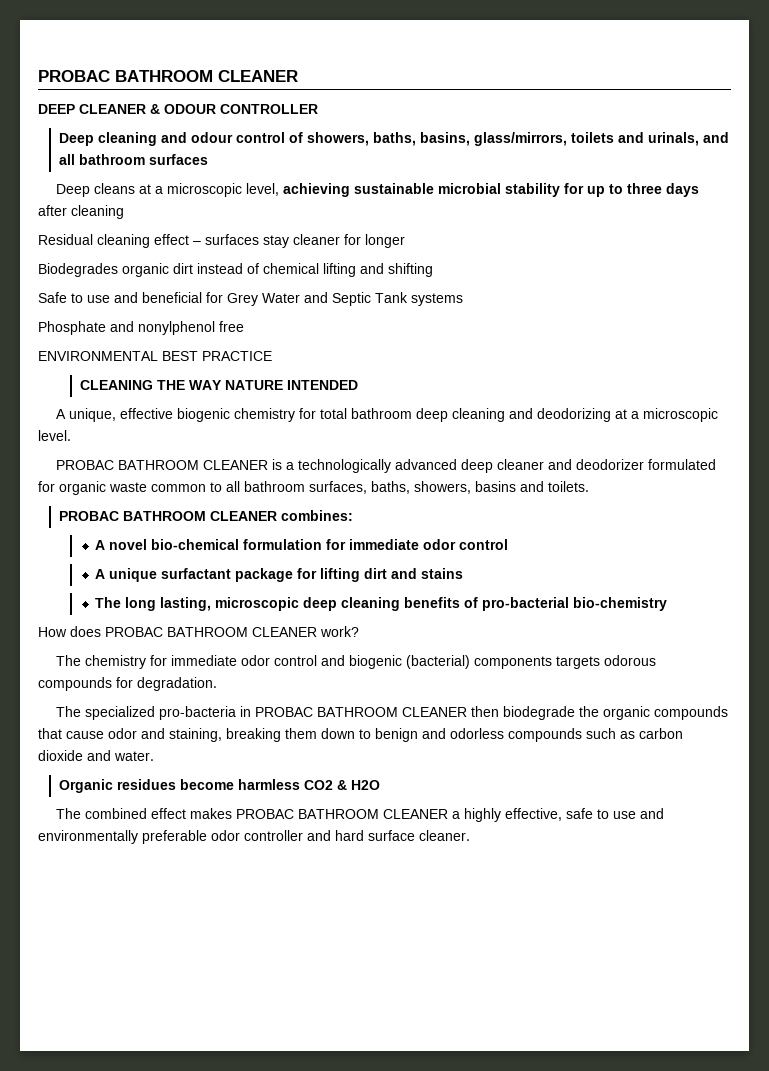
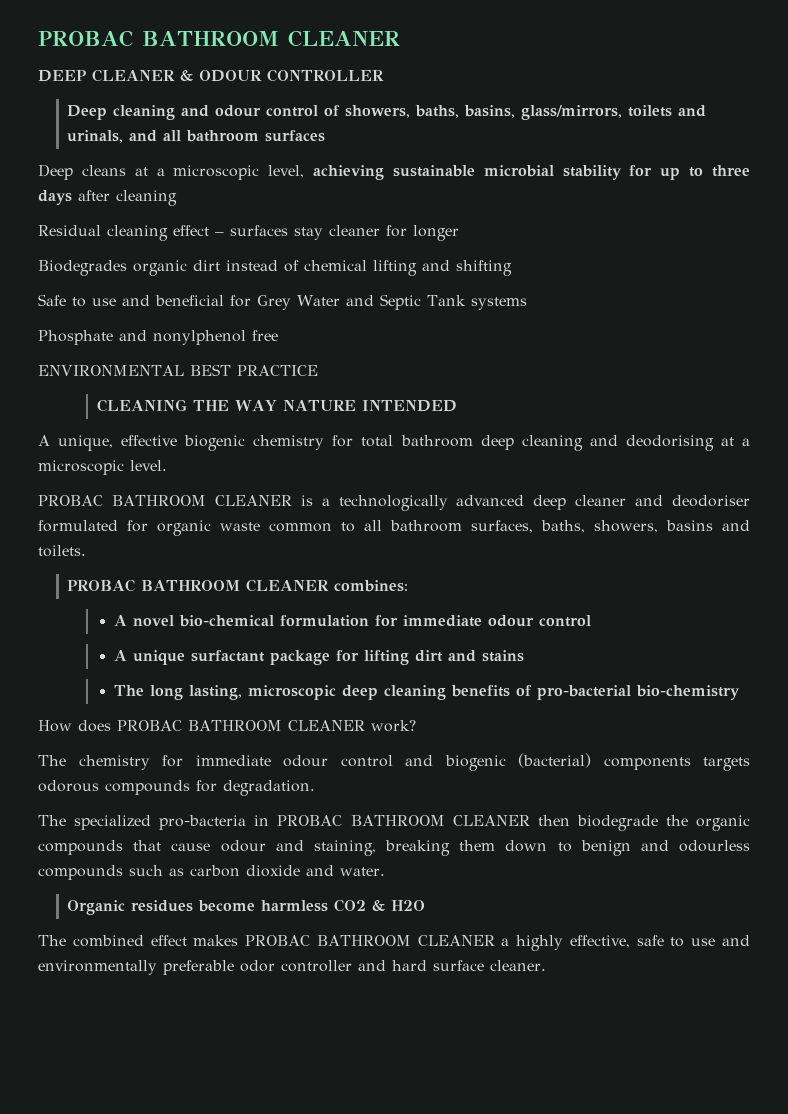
[537,408,612,422] deodorizing -> [625,435,714,451] deodorising
[576,459,645,470] deodorizer -> [672,495,750,507] deodoriser
[423,539,457,550] odor -> [488,615,535,627] odour
[241,655,271,666] odor -> [283,755,328,767] odour
[108,728,137,739] odor -> [220,840,266,852] odour
[450,728,504,739] odorless -> [678,840,750,852] odourless

